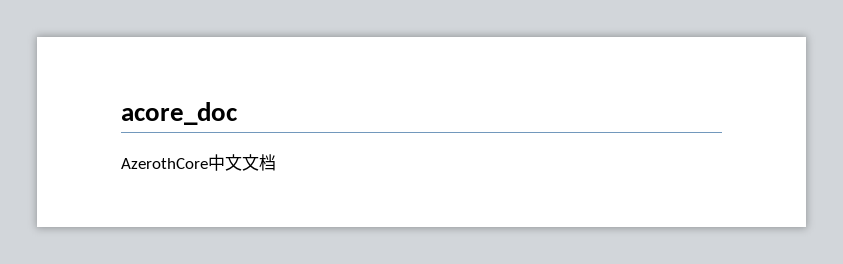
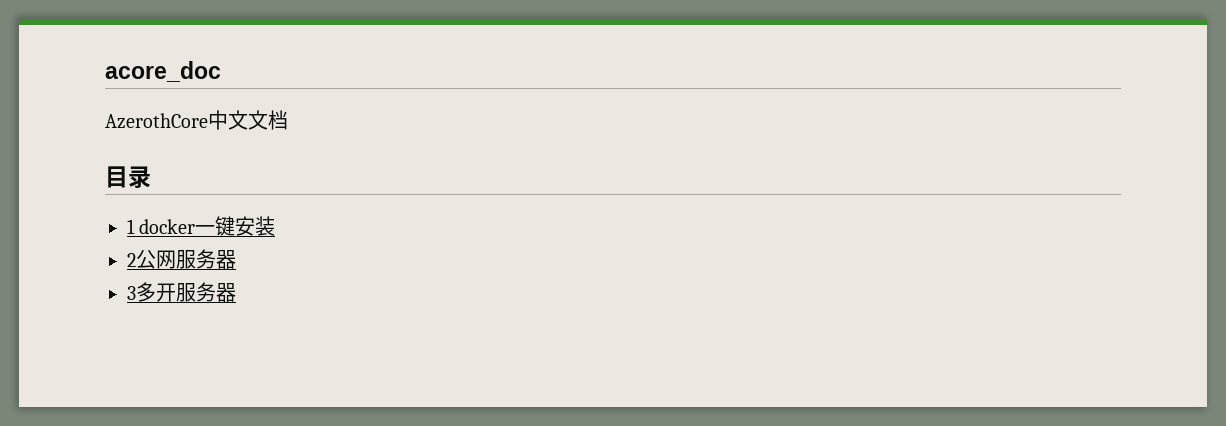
(276, 162) none -> [105,166,151,189] [127,216,276,236] [127,249,236,269] [127,282,236,302] // 目录 // 1 docker一键安装 // 2公网服务器 // 3多开服务器

